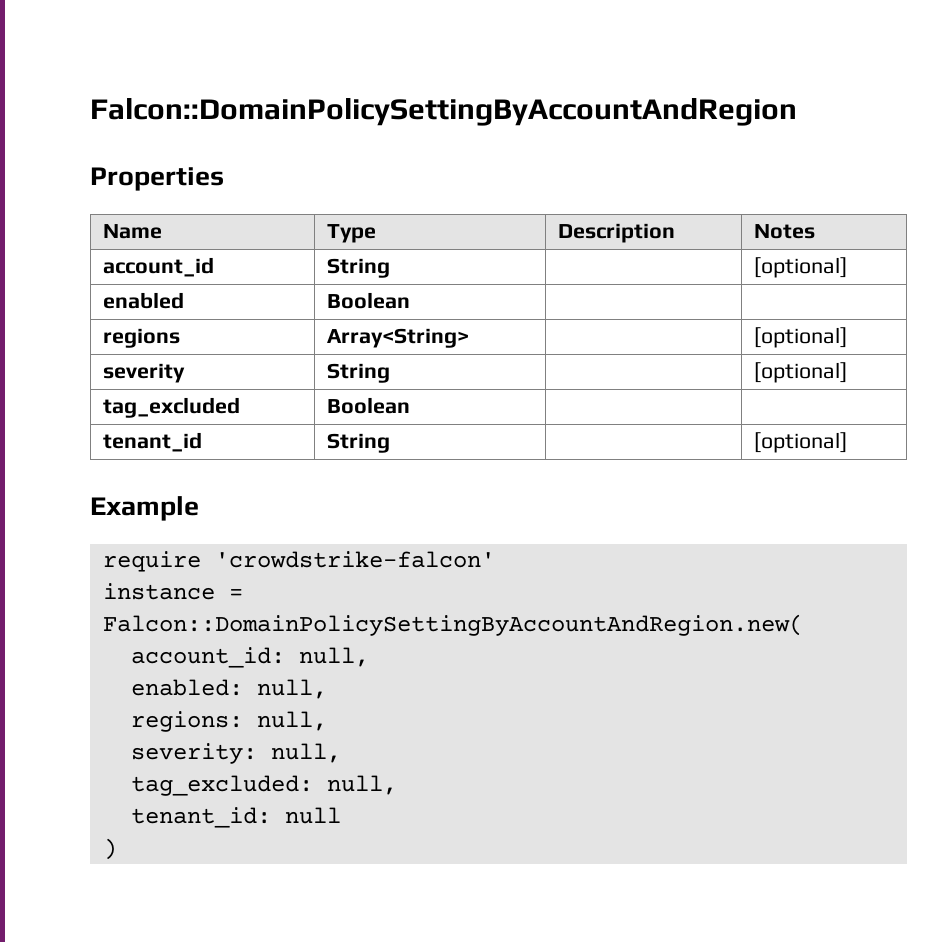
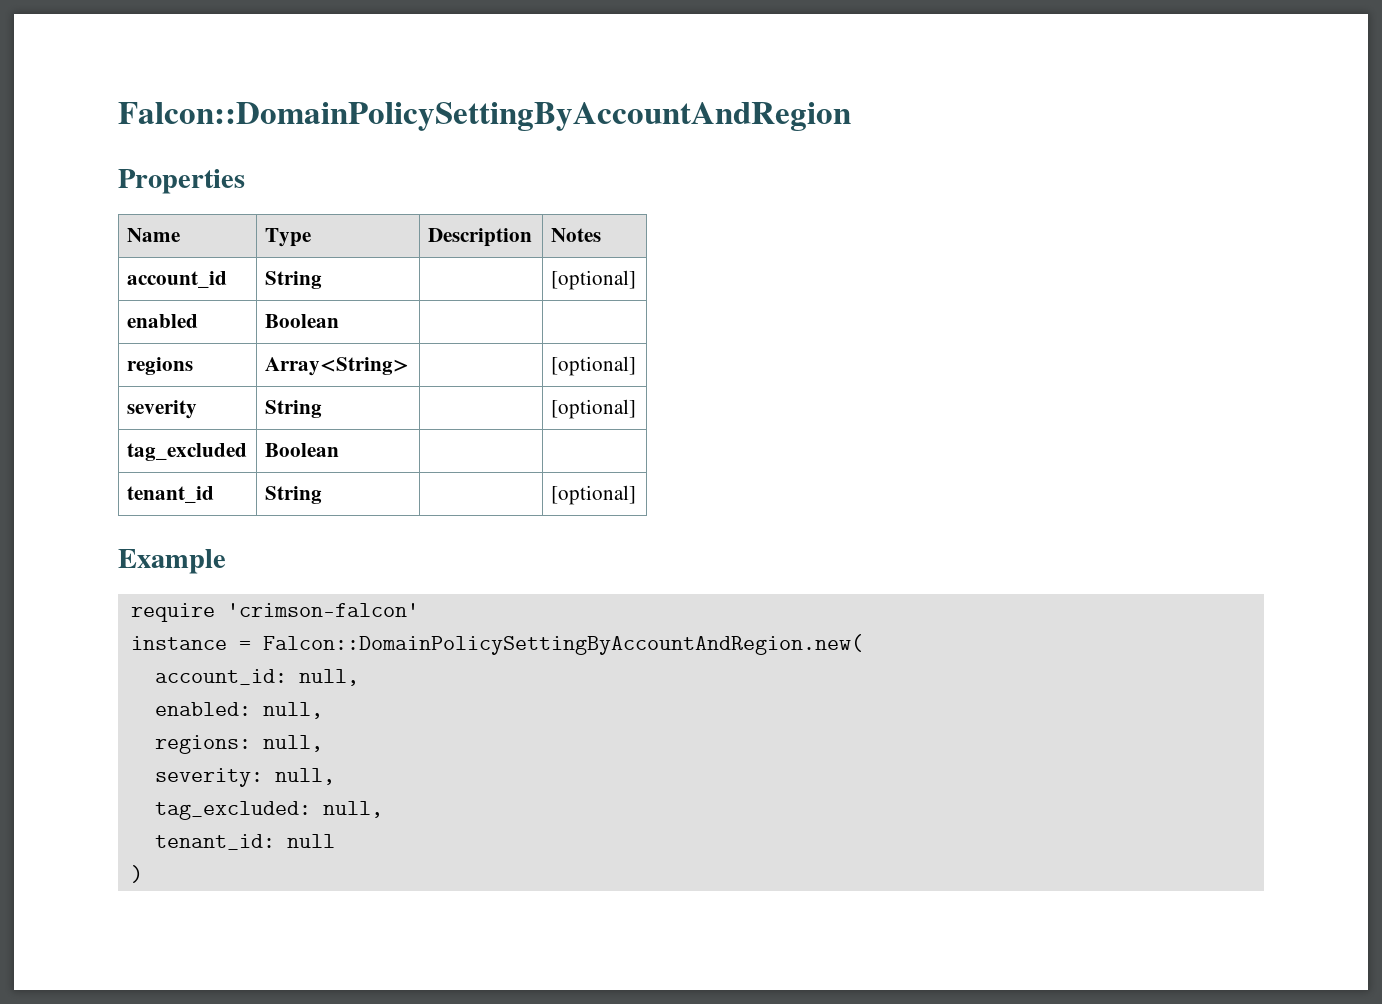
[214,551,495,568] 'crowdstrike-falcon' -> [226,603,419,617] 'crimson-falcon'

